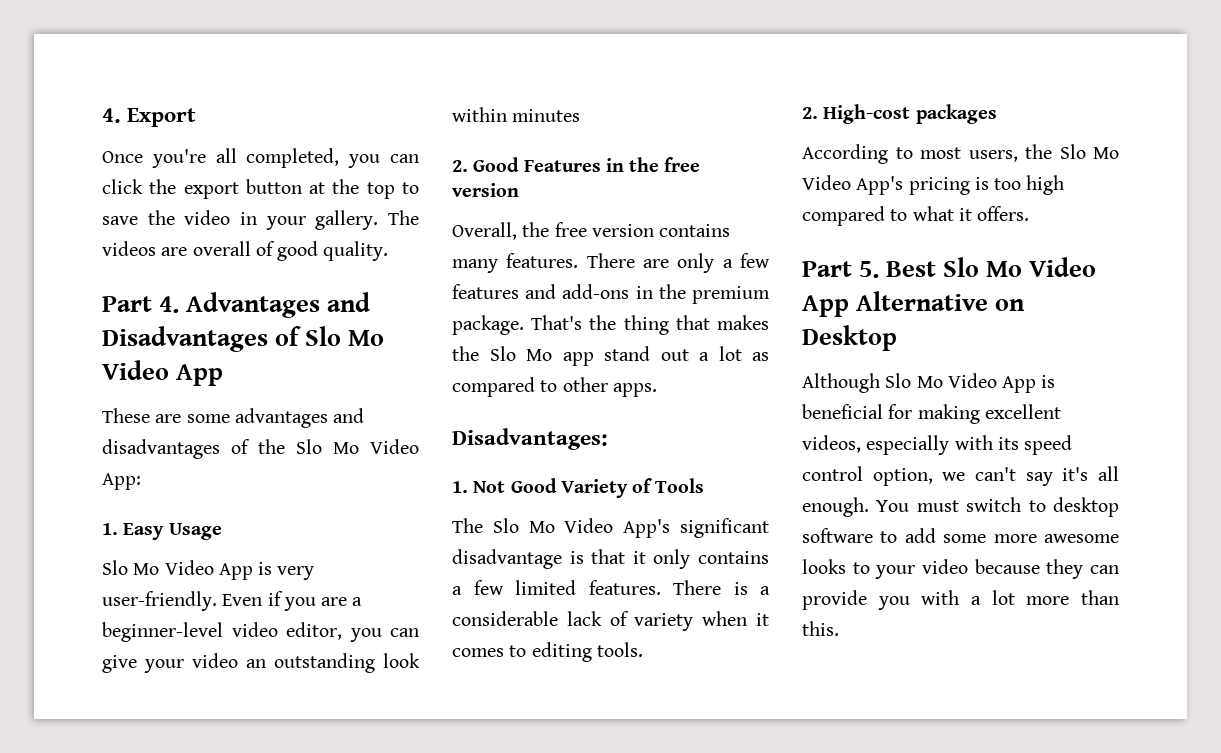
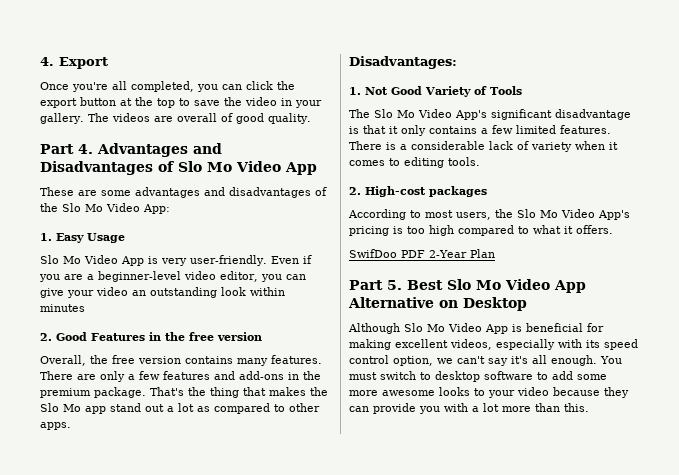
(1030, 213) none -> [349,249,495,258] // SwifDoo PDF 2-Year Plan

